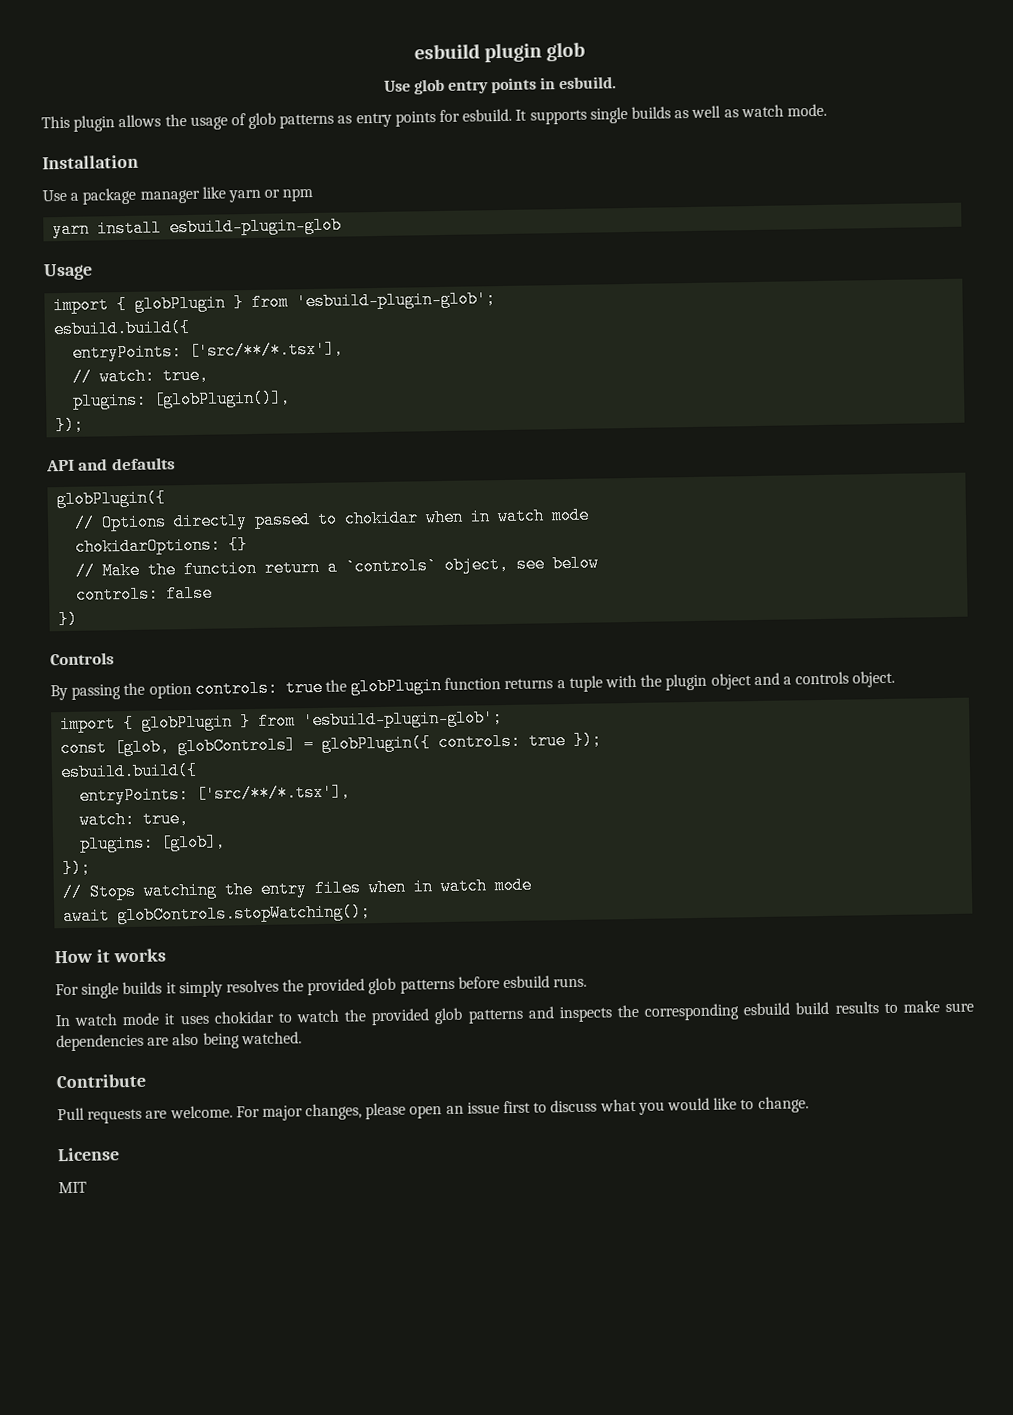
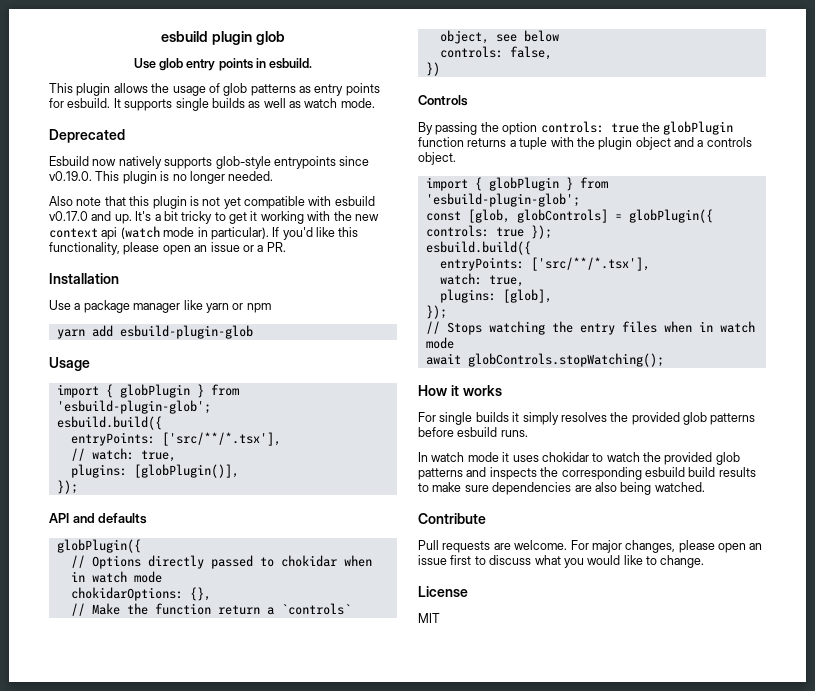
(827, 110) none -> [49,129,125,143] [49,156,370,169] [49,171,274,184] [49,196,375,209] [49,211,379,224] [49,226,359,240] [49,242,286,255] // Deprecated // Esbuild now natively supports glob-style entrypoints since v0.19.0. This plugin is no longer needed. // Also note that this plugin is not yet compatible with esbuild v0.17.0 and up. It's a bit tricky to get it working with the new context api (watch mode in particular). If you'd like this functionality, please open an issue or a PR.
[97,219,163,238] install -> [91,325,113,337] add
[228,536,249,554] {} -> [189,587,211,601] {},
[166,584,214,603] false -> [509,46,552,60] false,

